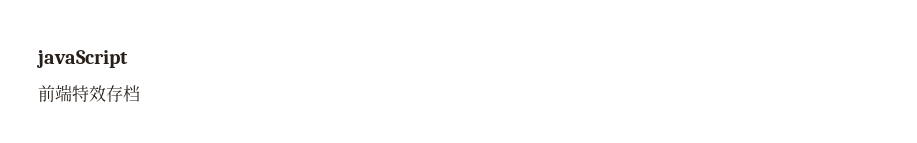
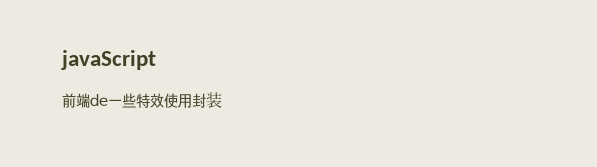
[72,85,140,103] 特效存档 -> [90,92,222,108] de一些特效使用封装

